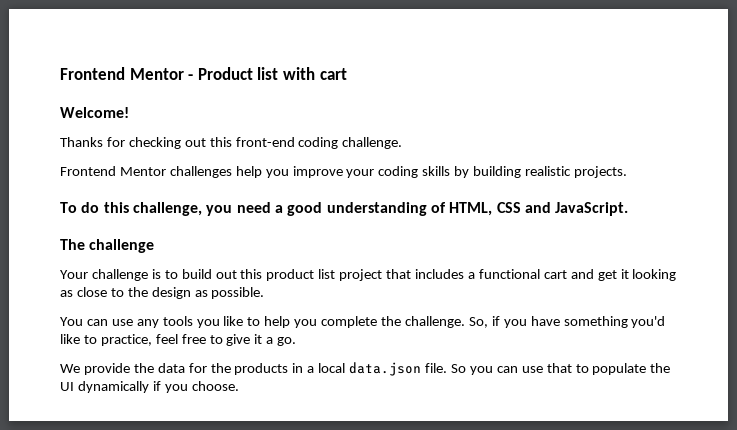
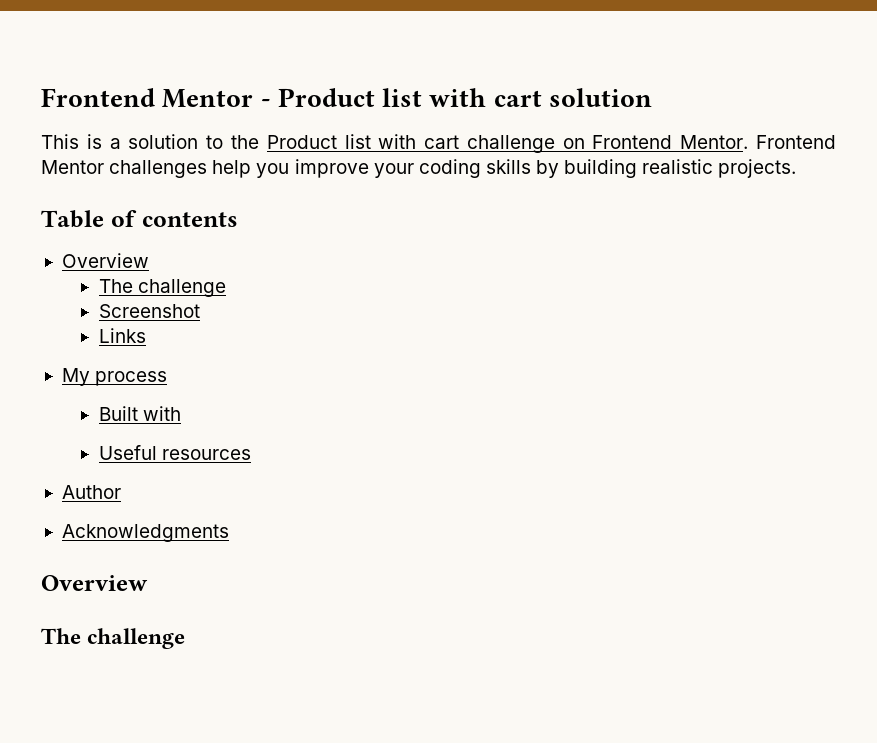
[60,107,129,118] [60,137,403,149] // Welcome! // Thanks for checking out this front-end coding challenge. // -> [549,88,653,107] [41,134,749,153] solution // This is a solution to the Product list with cart challenge on Frontend Mentor.
[60,202,629,216] [60,239,155,253] [60,269,677,281] [60,287,265,299] [60,316,666,328] [60,334,297,346] [60,362,671,376] [60,381,239,393] To do this challenge, you need a good understanding of HTML, CSS and JavaScript. // The challenge // Your challenge is to build out this product list project that includes a functional cart and get it looking as close to the design as possible. // You can use any tools you like to help you complete the challenge. So, if you have something you'd like to practice, feel free to give it a go. // We provide the data for the products in a local data.json file. So you can use that to populate the UI dynamically if you choose. -> [41,210,238,228] [61,253,149,268] [98,279,226,297] [98,304,200,318] [98,328,146,343] [61,368,168,386] [98,406,181,421] [98,445,251,460] [61,485,121,499] [61,524,229,542] [41,575,148,591] [41,628,186,649] Table of contents // Overview // The challenge // Screenshot // Links // My process // Built with // Useful resources // Author // Acknowledgments // Overview // The challenge

